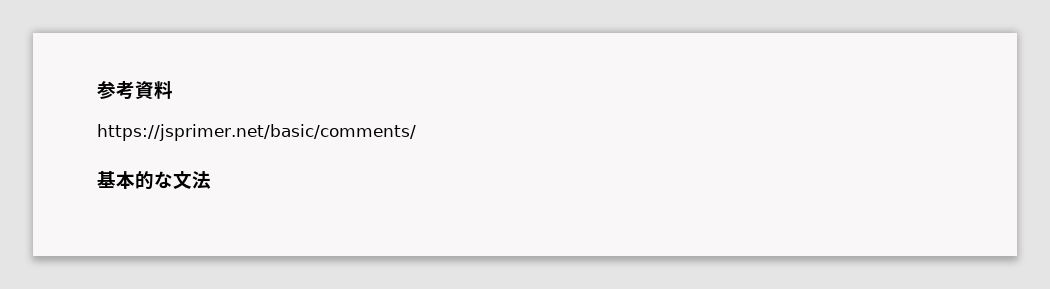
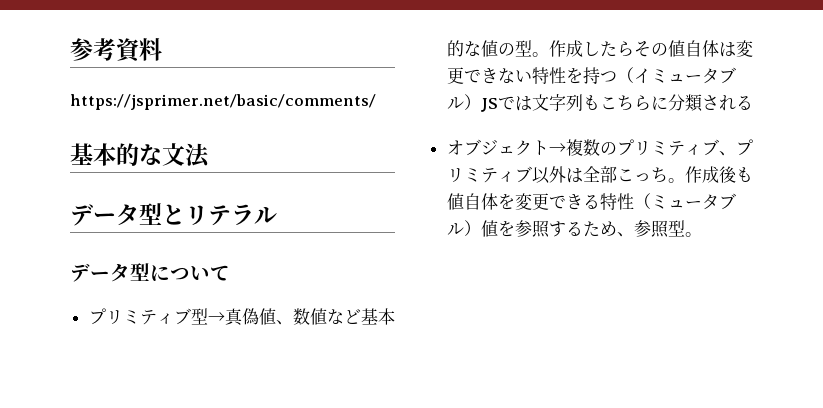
(211, 180) none -> [70,203,277,226] [70,263,230,282] [88,308,395,326] [446,40,753,57] [446,67,736,85] [446,94,753,112] [446,139,753,156] [446,166,753,184] [446,193,736,211] [446,220,702,238] // データ型とリテラル // データ型について // プリミティブ型→真偽値、数値など基本的な値の型。作成したらその値自体は変更できない特性を持つ（イミュータブル）JSでは文字列もこちらに分類される // オブジェクト→複数のプリミティブ、プリミティブ以外は全部こっち。作成後も値自体を変更できる特性（ミュータブル）値を参照するため、参照型。

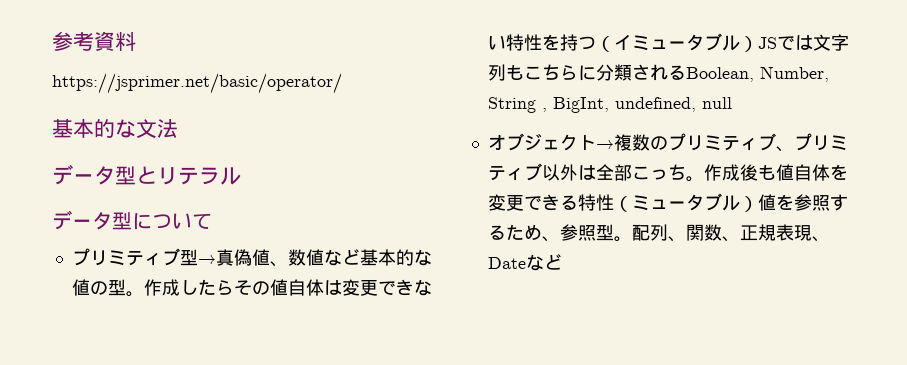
[70,94,376,110] https://jsprimer.net/basic/comments/ -> [52,73,342,94] https://jsprimer.net/basic/operator/
(753, 102) none -> [685,66,829,82] [487,97,732,113] Boolean, Number, String , BigInt, undefined, null
(702, 234) none -> [631,224,830,242] [487,254,562,271] 配列、関数、正規表現、Dateなど

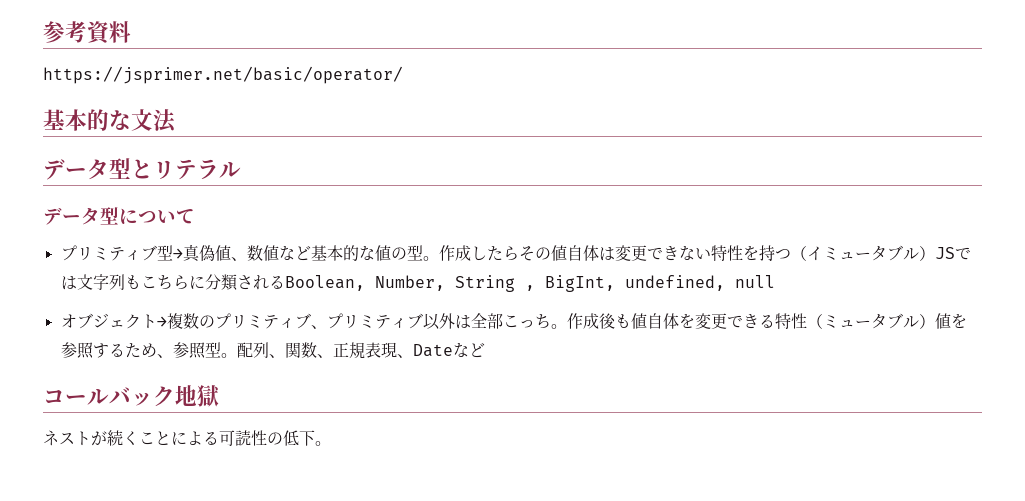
(562, 262) none -> [43,385,220,407] [43,430,331,446] // コールバック地獄 // ネストが続くことによる可読性の低下。

